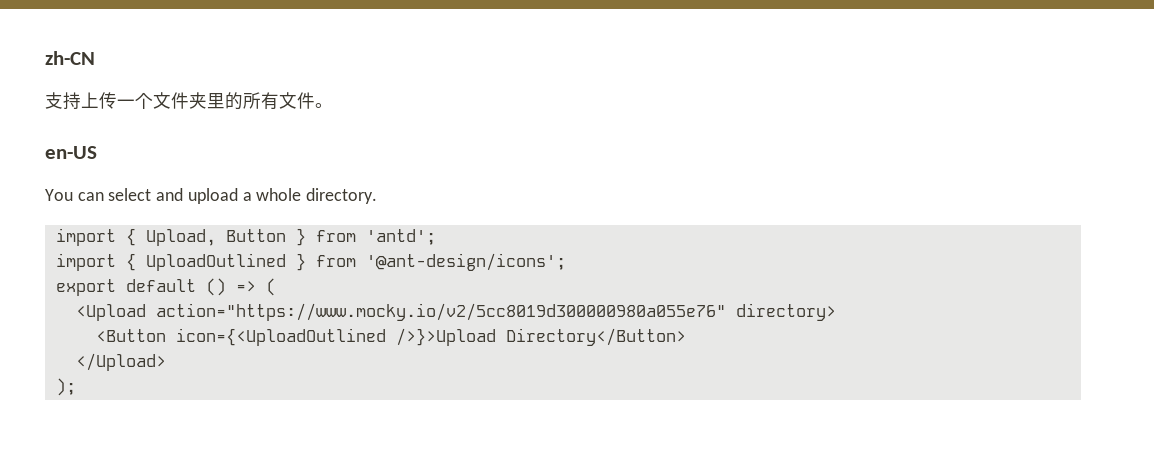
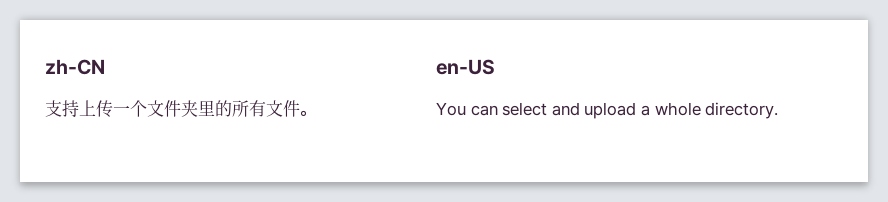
[55,228,436,246] [55,253,566,271] [55,278,276,296] [75,303,836,321] [95,328,686,346] [75,353,166,371] [55,378,76,396] // import { Upload, Button } from 'antd'; // import { UploadOutlined } from '@ant-design/icons'; // export default () => ( // <Upload action="https://www.mocky.io/v2/5cc8019d300000980a055e76" directory> // <Button icon={<UploadOutlined />}>Upload Directory</Button> // </Upload> // ); -> (779, 110) none

